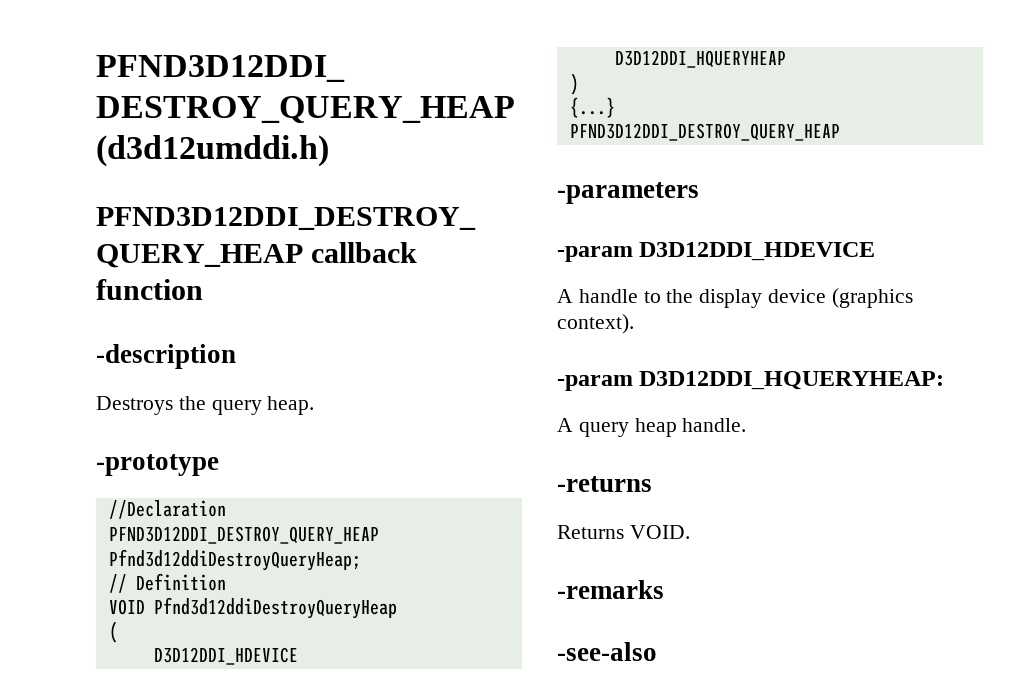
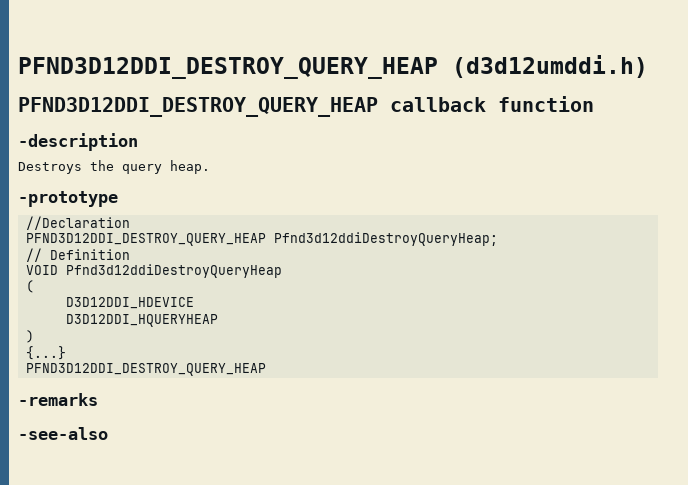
[557,182,699,204] [557,242,876,262] [557,288,913,308] [557,314,634,334] [557,371,945,391] [557,418,747,437] [557,476,652,492] [557,525,690,539] // -parameters // -param D3D12DDI_HDEVICE // A handle to the display device (graphics context). // -param D3D12DDI_HQUERYHEAP: // A query heap handle. // -returns // Returns VOID. -> (266, 369) none

